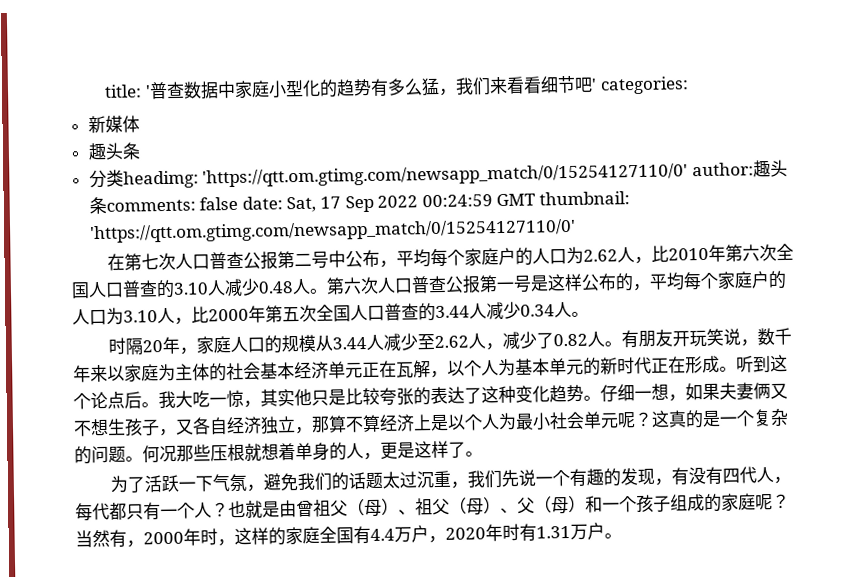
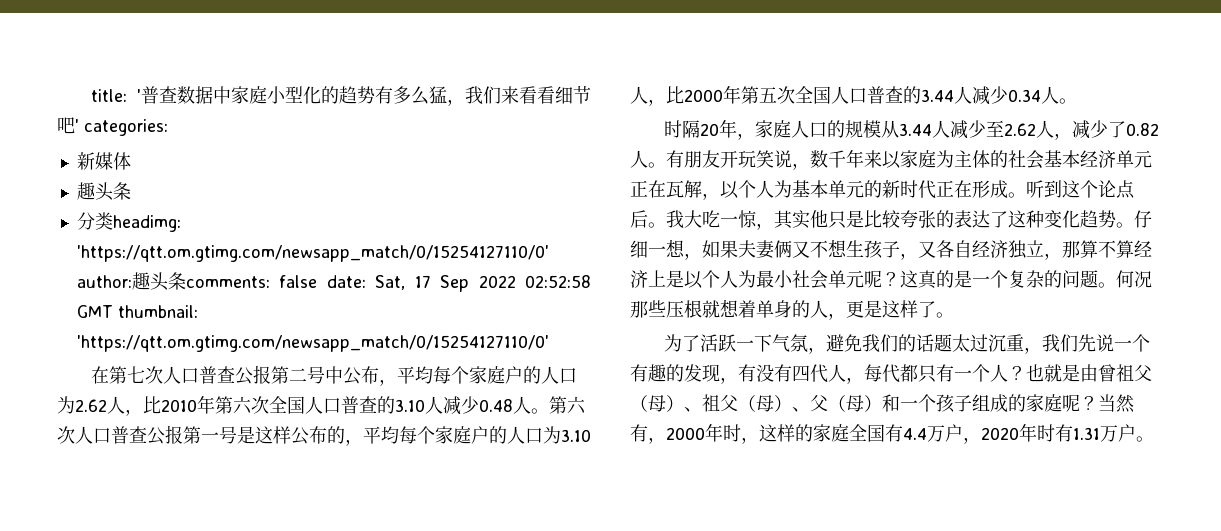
[421,194,493,208] 00:24:59 -> [525,275,591,288] 02:52:58

